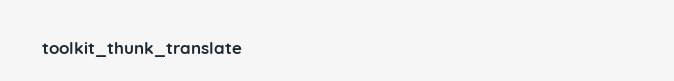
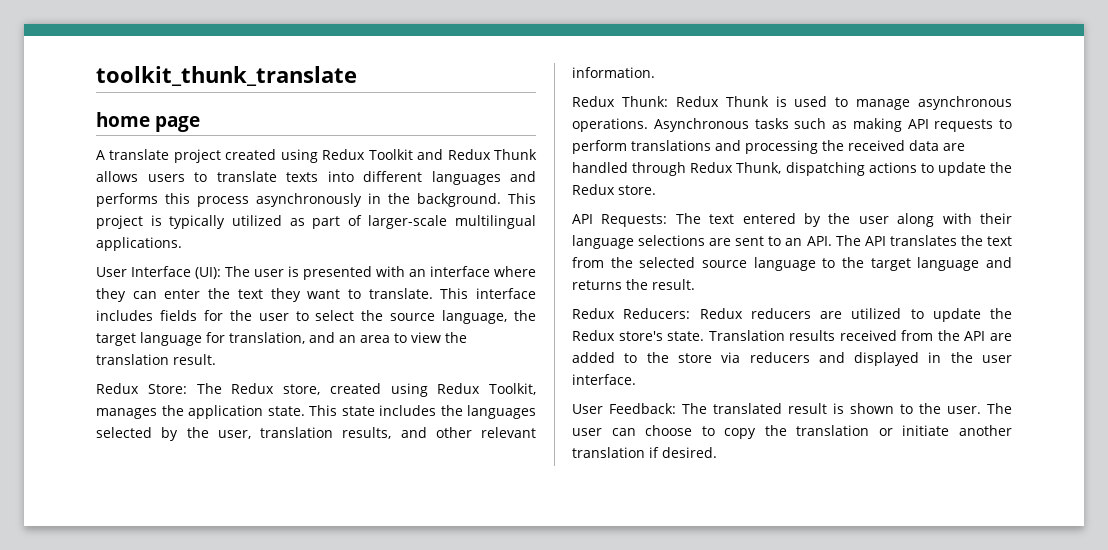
(242, 49) none -> [96,112,201,132] [96,149,537,163] [96,171,536,185] [96,193,536,207] [96,215,536,229] [96,237,182,251] [96,266,536,280] [96,288,536,302] [96,310,536,324] [96,332,467,346] [96,354,216,365] [96,383,537,397] [96,405,536,419] [96,427,536,441] [572,67,655,78] [572,96,1012,110] [572,118,1012,132] [572,140,965,154] [572,162,1012,176] [572,184,656,195] [572,213,1012,227] [572,235,1012,249] [572,257,1012,271] [572,279,695,290] [572,308,1012,322] [572,330,1012,341] [572,352,1012,366] [572,374,636,385] [572,403,1012,414] [572,425,1012,439] [572,447,717,458] // home page // A translate project created using Redux Toolkit and Redux Thunk allows users to translate texts into different languages and performs this process asynchronously in the background. This project is typically utilized as part of larger-scale multilingual applications. // User Interface (UI): The user is presented with an interface where they can enter the text they want to translate. This interface includes fields for the user to select the source language, the target language for translation, and an area to view the translation result. // Redux Store: The Redux store, created using Redux Toolkit, manages the application state. This state includes the languages selected by the user, translation results, and other relevant information. // Redux Thunk: Redux Thunk is used to manage asynchronous operations. Asynchronous tasks such as making API requests to perform translations and processing the received data are handled through Redux Thunk, dispatching actions to update the Redux store. // API Requests: The text entered by the user along with their language selections are sent to an API. The API translates the text from the selected source language to the target language and returns the result. // Redux Reducers: Redux reducers are utilized to update the Redux store's state. Translation results received from the API are added to the store via reducers and displayed in the user interface. // User Feedback: The translated result is shown to the user. The user can choose to copy the translation or initiate another translation if desired.

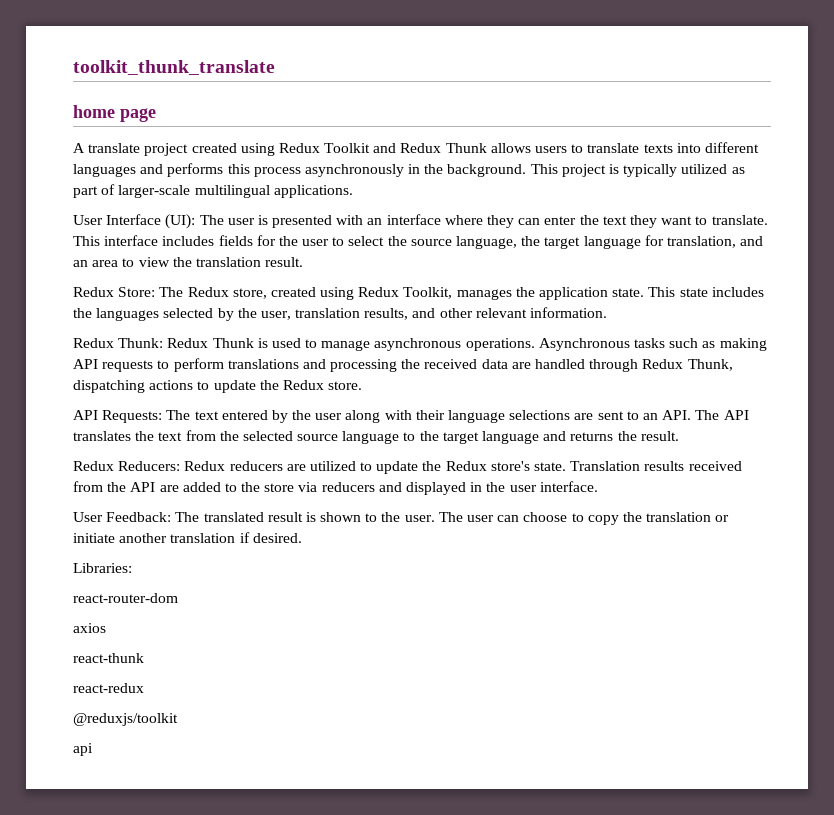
(717, 452) none -> [73,563,132,573] [73,593,178,603] [73,623,106,633] [73,653,144,663] [73,683,144,693] [73,713,178,726] [73,743,93,756] // Libraries: // react-router-dom // axios // react-thunk // react-redux // @reduxjs/toolkit // api

